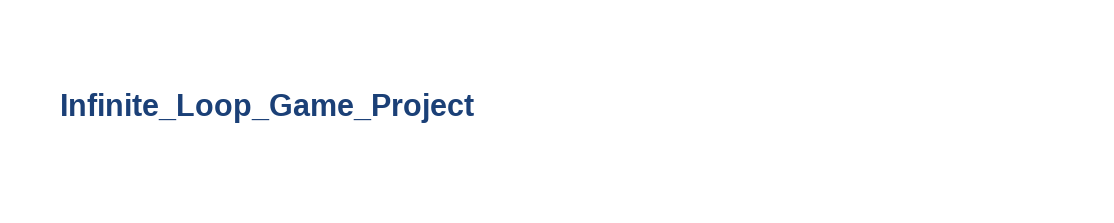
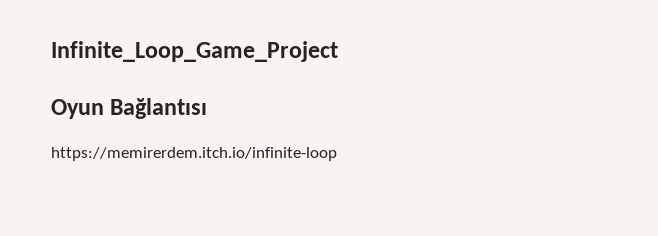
(474, 108) none -> [51,98,208,119] [51,147,337,161] // Oyun Bağlantısı // https://memirerdem.itch.io/infinite-loop

